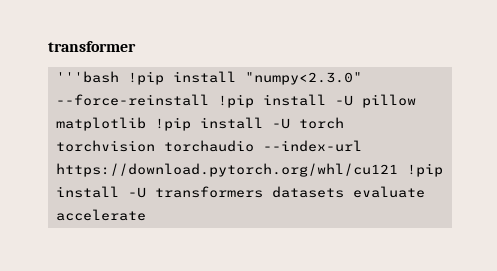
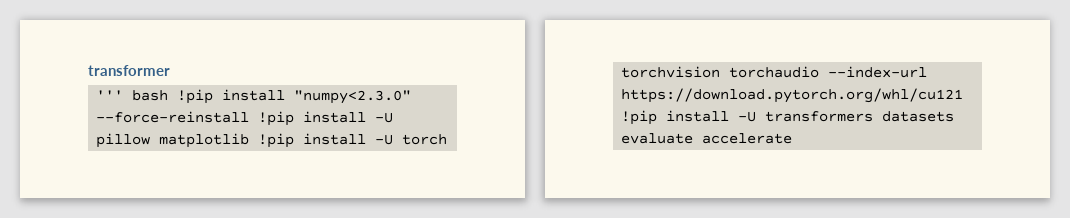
[55,71,119,83] '''bash -> [95,90,168,101] ''' bash

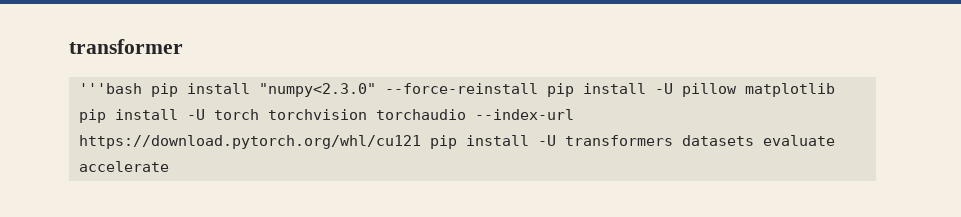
[95,89,213,104] ''' bash !pip -> [79,83,179,97] '''bash pip
[257,111,294,126] !pip -> [547,83,575,97] pip
[257,133,294,148] !pip -> [79,109,107,123] pip
[620,110,657,125] !pip -> [430,135,458,149] pip

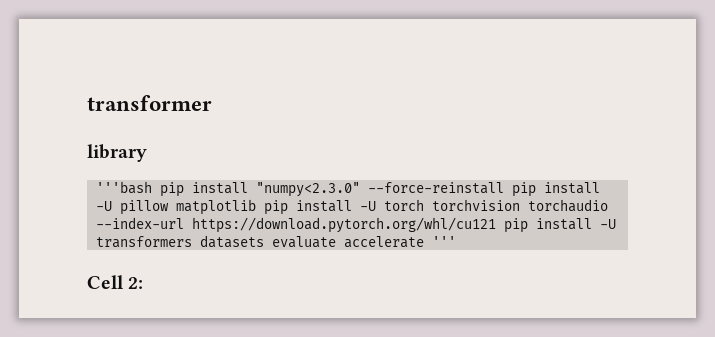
(183, 46) none -> [87,144,147,162] // library
(170, 166) none -> [431,236,456,247] [87,275,144,289] ''' // Cell 2:

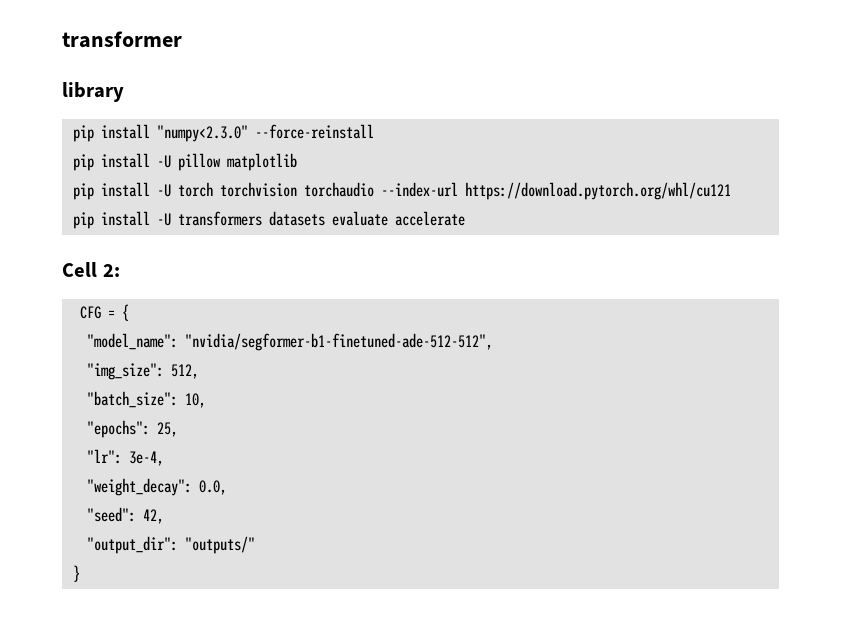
[95,181,152,194] '''bash -> (124, 92) none
(504, 188) none -> (375, 131) //
(256, 207) none -> (298, 162) //
(496, 225) none -> (732, 191) //
[431,236,456,247] ''' -> (466, 218) none
(144, 283) none -> [80,304,130,321] [87,333,494,351] [87,363,200,380] [87,391,207,408] [87,420,179,438] [87,449,165,466] [87,478,228,496] [87,507,165,524] [87,536,256,554] [73,565,81,582] // CFG = { // "model_name": "nvidia/segformer-b1-finetuned-ade-512-512", // "img_size": 512, // "batch_size": 10, // "epochs": 25, // "lr": 3e-4, // "weight_decay": 0.0, // "seed": 42, // "output_dir": "outputs/" // }

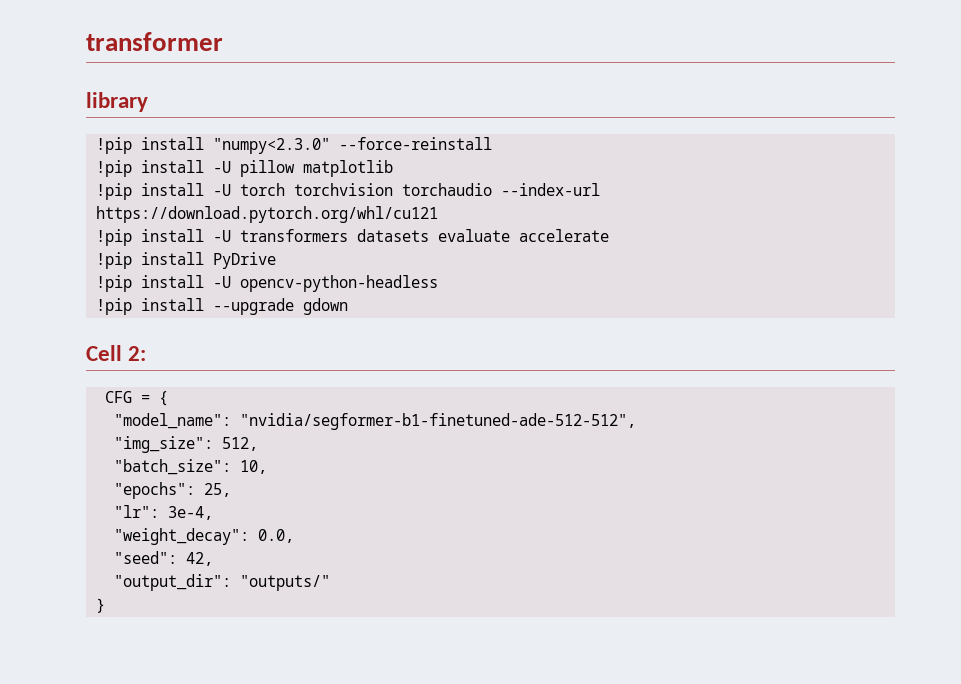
[73,125,95,142] pip -> [96,137,133,154] !pip
[73,154,95,171] pip -> [96,160,133,177] !pip
[73,183,95,200] pip -> [96,183,133,200] !pip
[73,212,95,229] pip -> [96,229,133,246] !pip
(466, 218) none -> [96,252,277,269] [96,275,439,292] [96,298,349,315] // !pip install PyDrive // !pip install -U opencv-python-headless // !pip install --upgrade gdown

